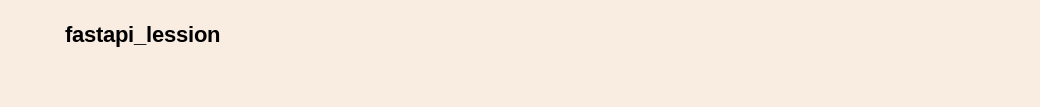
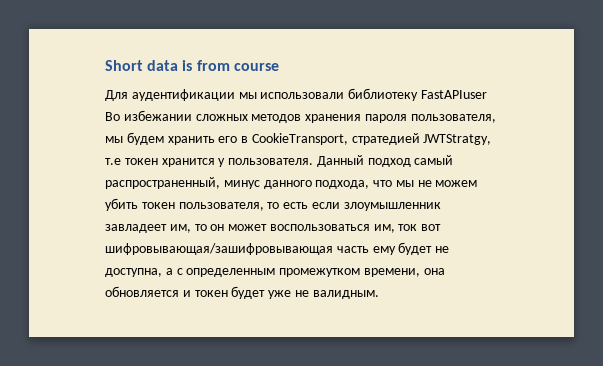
[65,26,220,47] fastapi_lession -> [105,60,279,71] [105,88,487,101] [105,110,496,123] [105,132,492,145] [105,155,454,167] [105,177,478,189] [105,198,441,211] [105,224,442,233] [105,242,450,255] [105,268,445,277] [105,286,379,299] Short data is from course // Для аудентификации мы использовали библиотеку FastAPIuser Во избежании сложных методов хранения пароля пользователя, мы будем хранить его в CookieTransport, стратедией JWTStratgy, т.е токен хранится у пользователя. Данный подход самый распространенный, минус данного подхода, что мы не можем убить токен пользователя, то есть если злоумышленник завладеет им, то он может воспользоваться им, ток вот шифровывающая/зашифровывающая часть ему будет не доступна, а с определенным промежутком времени, она обновляется и токен будет уже не валидным.

